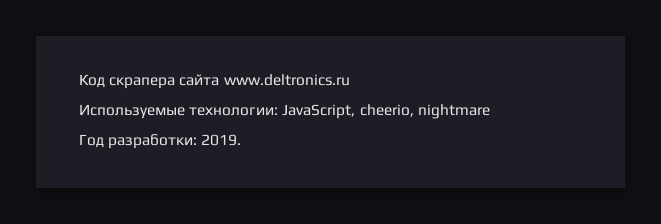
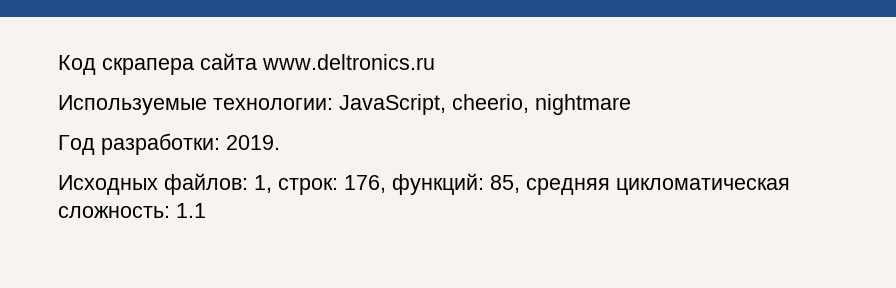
(242, 140) none -> [58,173,790,195] [58,203,206,218] // Исходных файлов: 1, строк: 176, функций: 85, средняя цикломатическая сложность: 1.1

